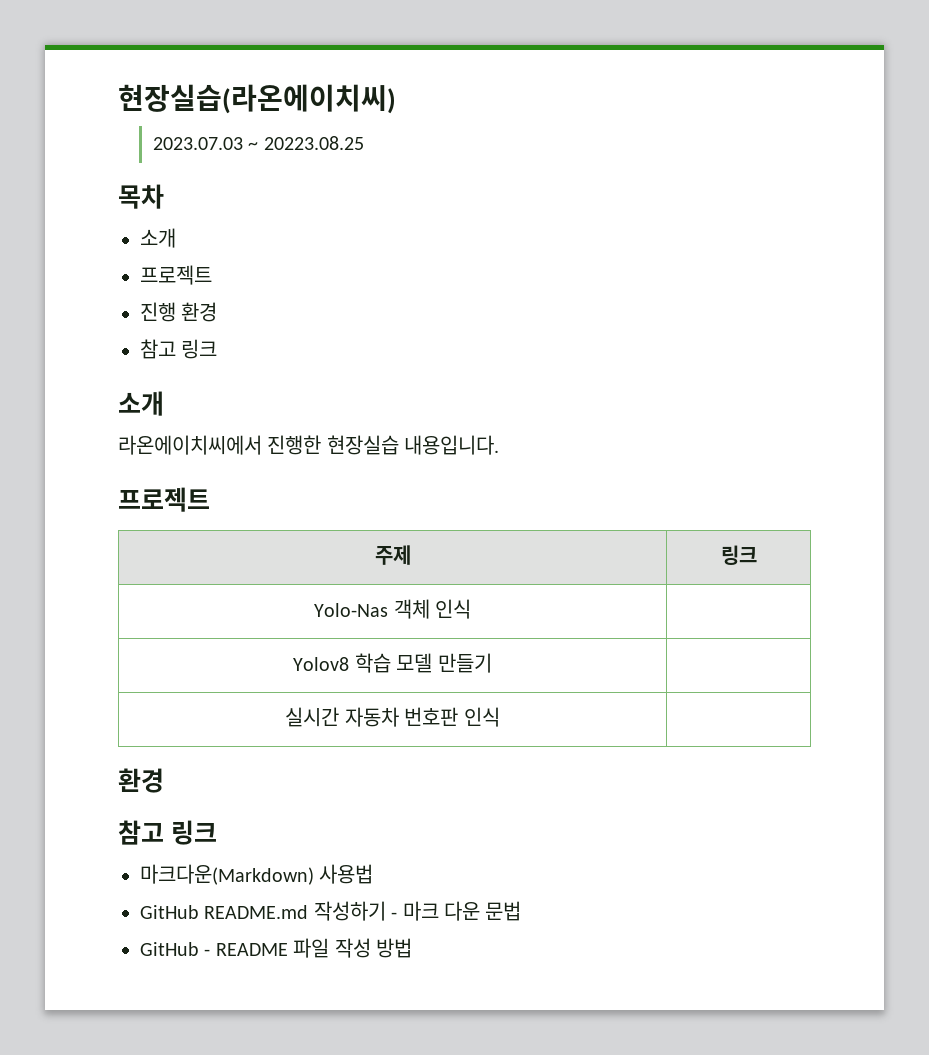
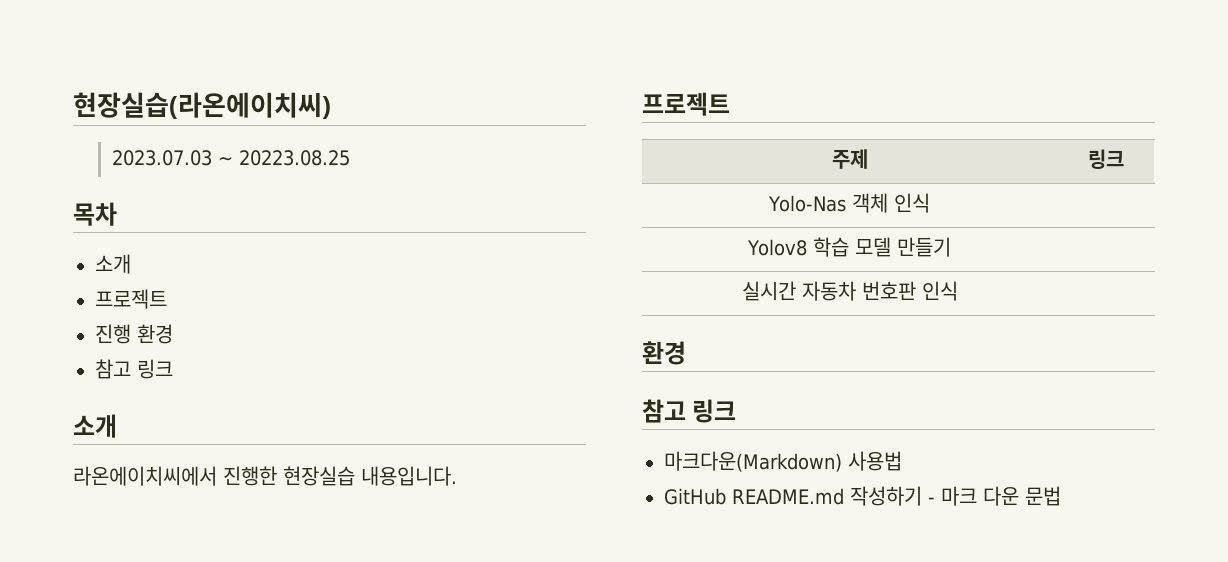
[140,938,412,958] // GitHub - README 파일 작성 방법 -> (1061, 496) none

